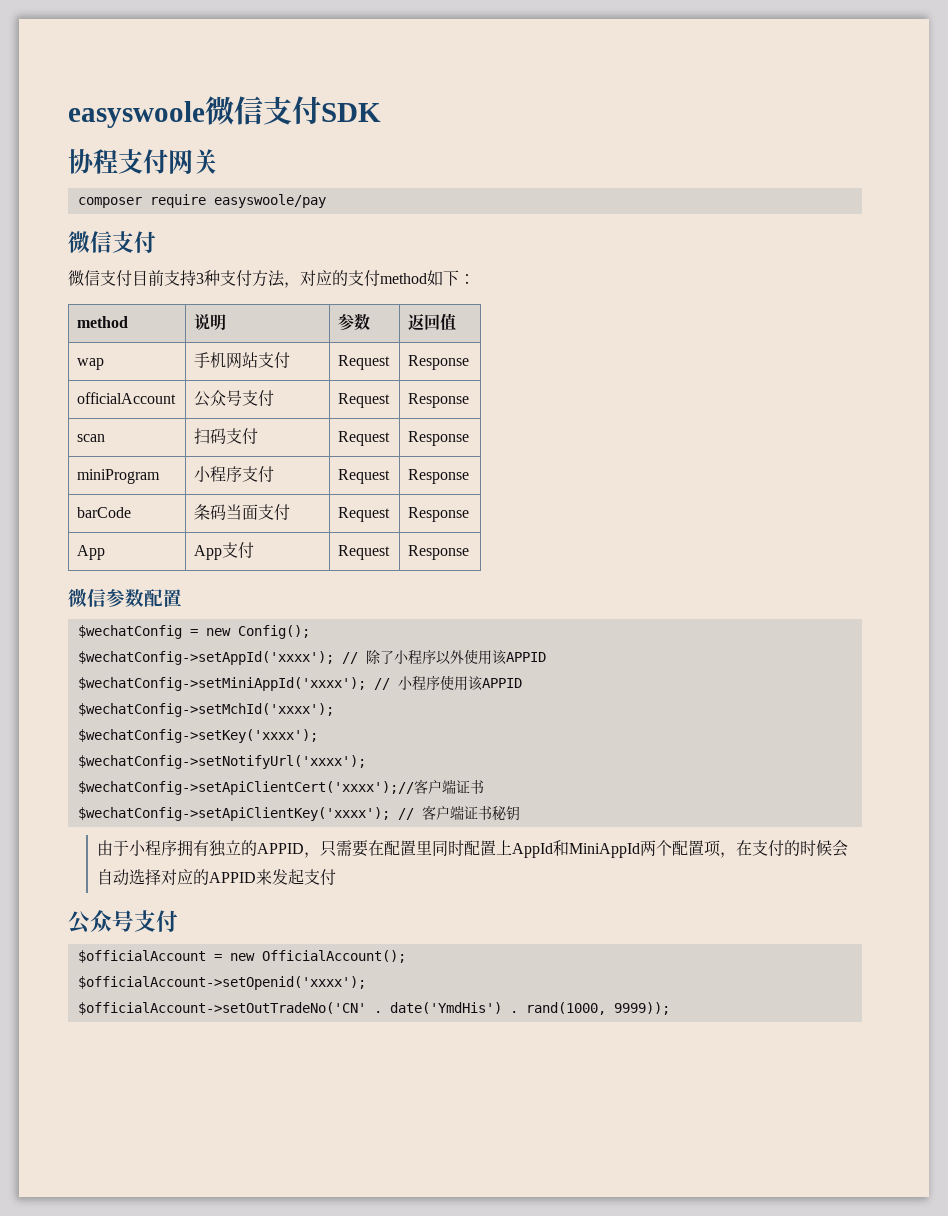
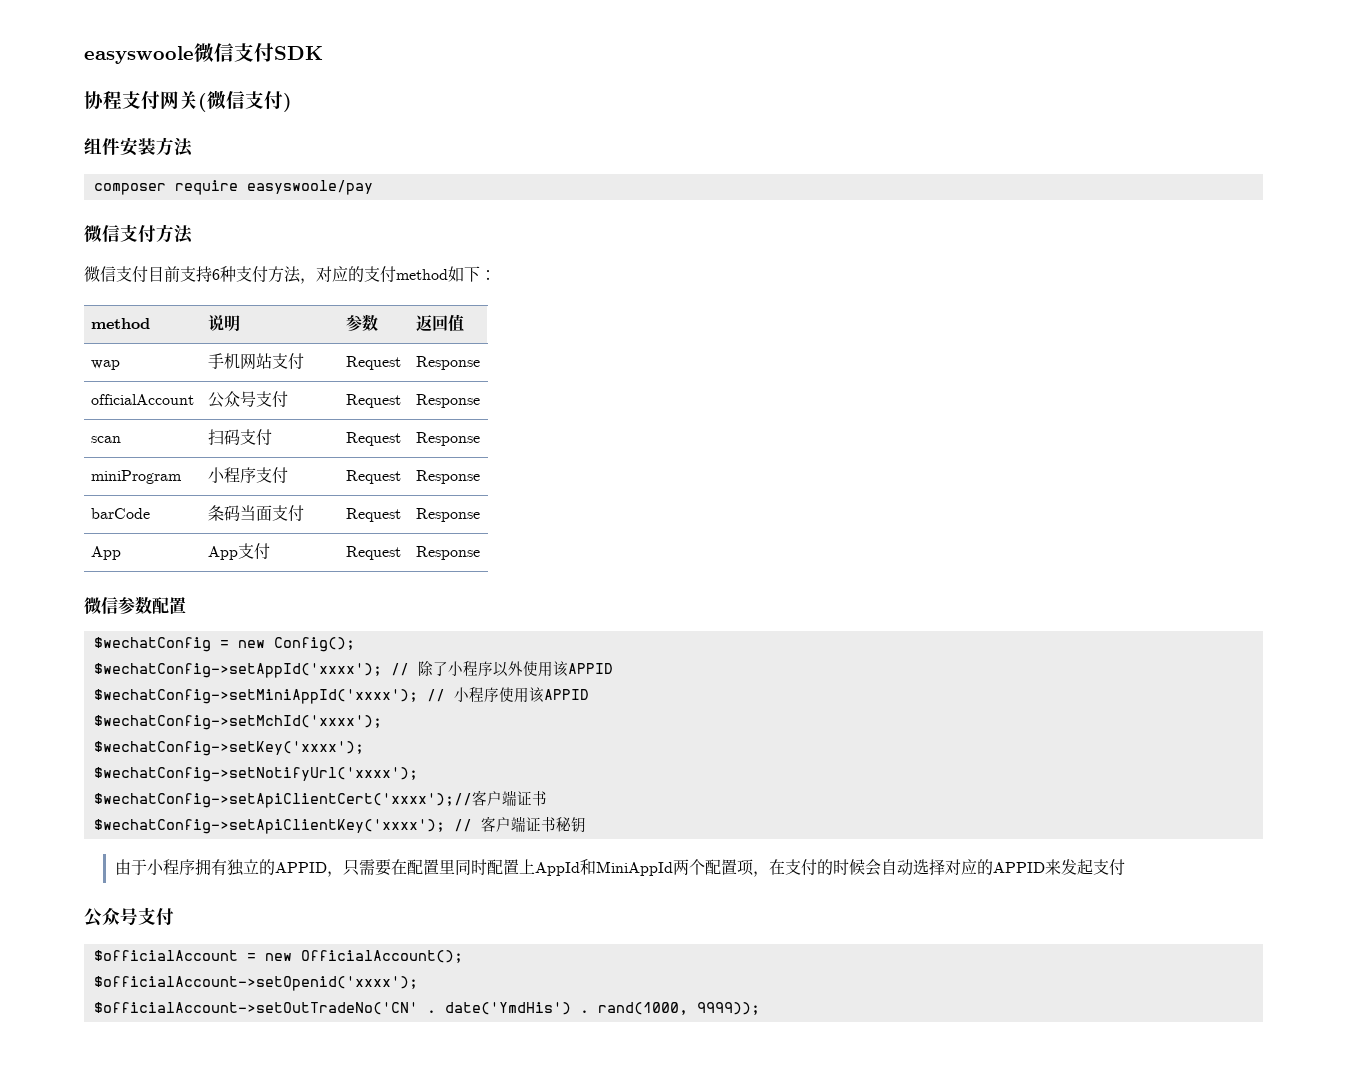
(218, 161) none -> [198,90,292,112] [84,137,193,157] (微信支付) // 组件安装方法
(156, 242) none -> [156,224,193,244] 方法
[196,273,204,284] 3 -> [212,269,220,280] 6

